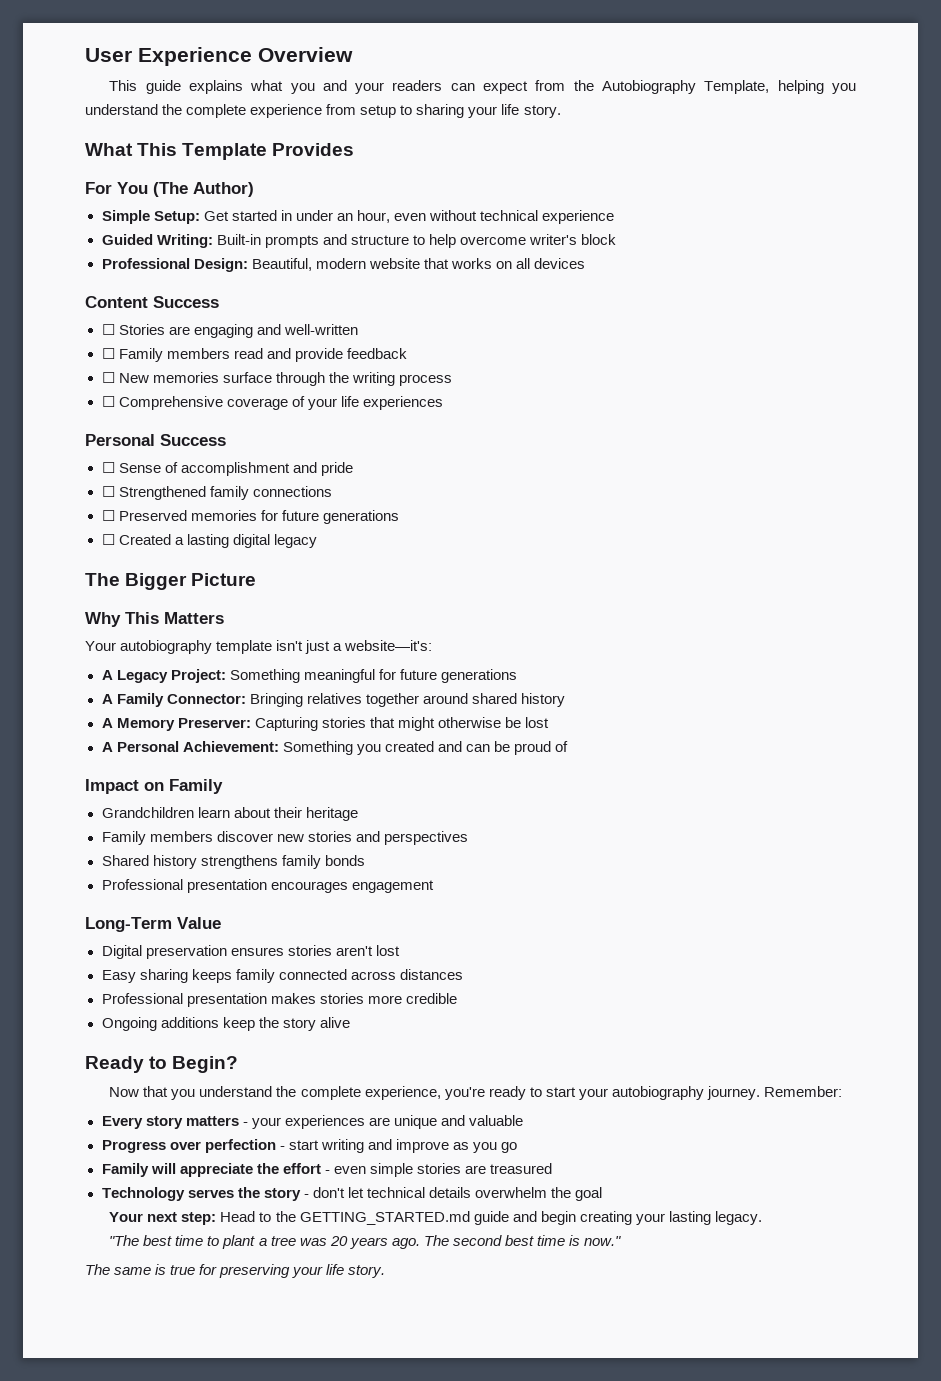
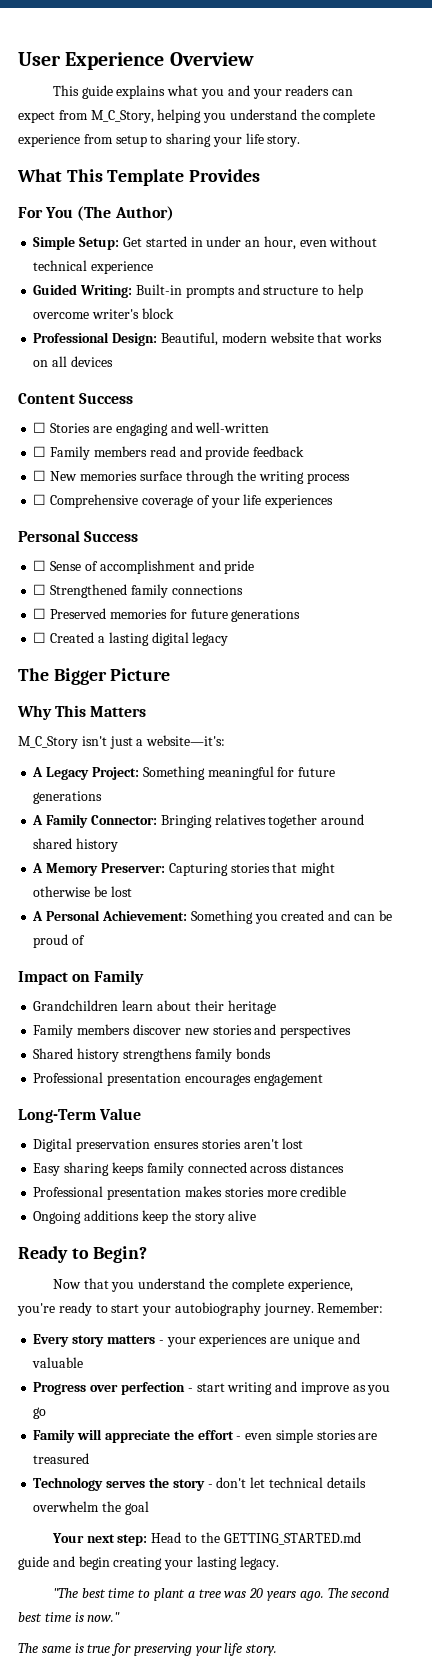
[573,80,770,94] the Autobiography Template, -> [90,110,154,123] M_C_Story,
[85,640,273,654] Your autobiography template -> [18,736,78,749] M_C_Story

